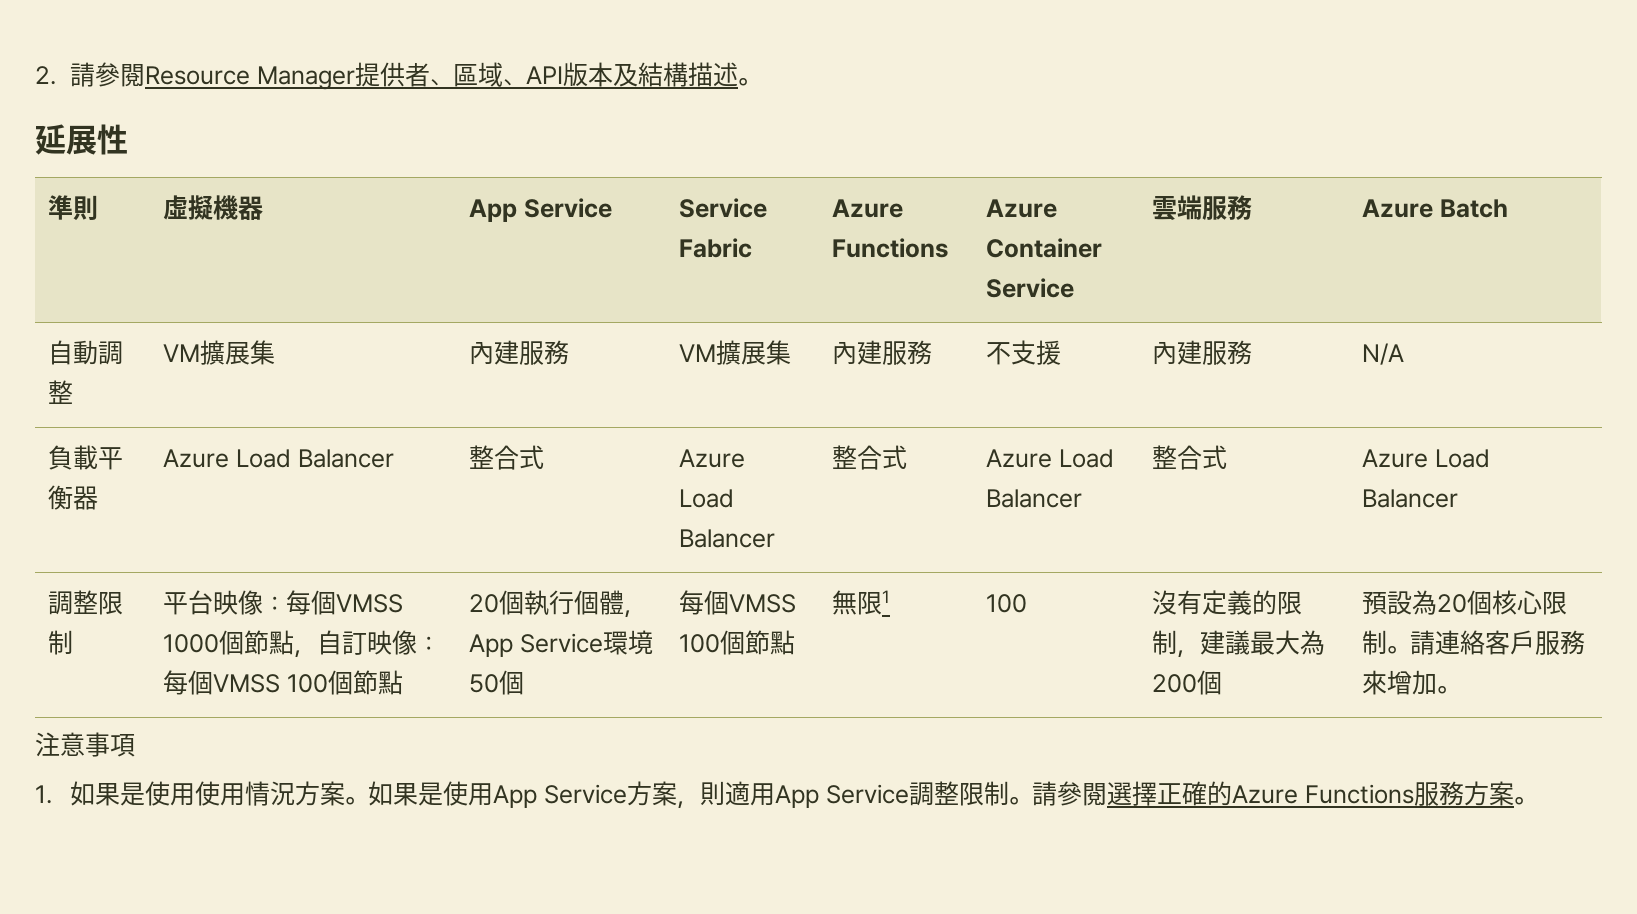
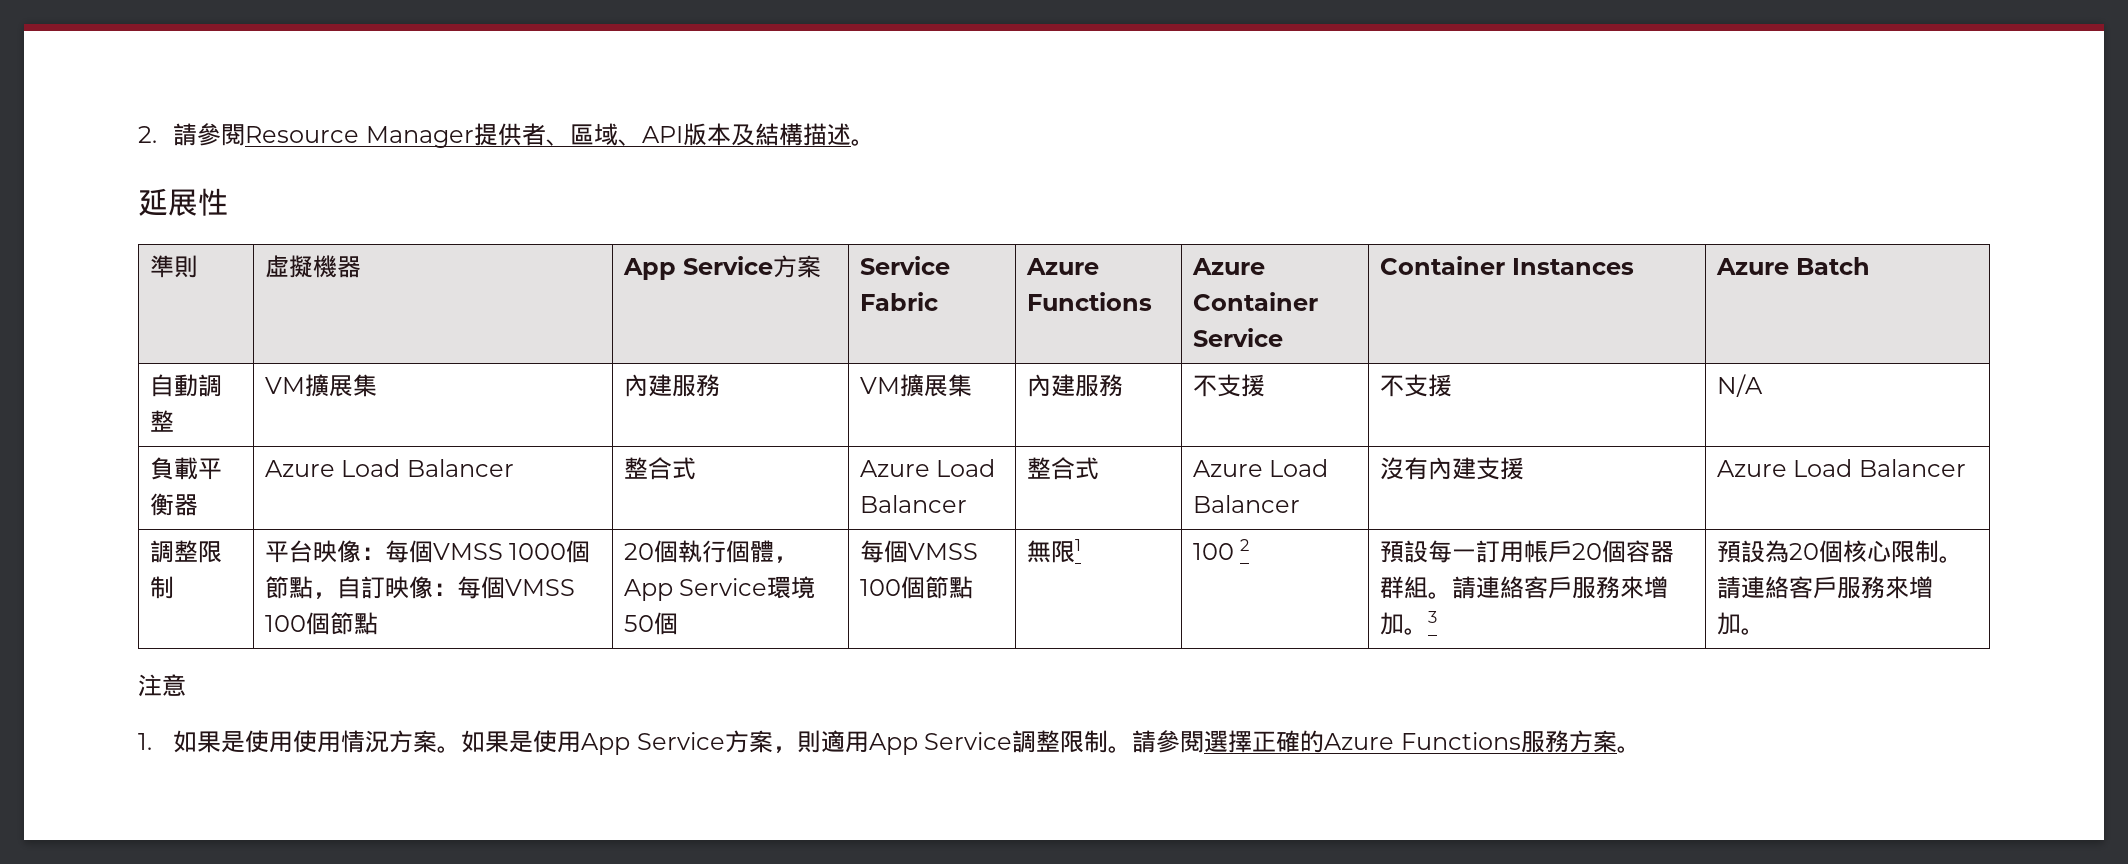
(613, 208) none -> [772,255,821,278] 方案
[1152,195,1253,220] 雲端服務 -> [1379,256,1634,275] Container Instances
[1152,340,1253,365] 內建服務 -> [1379,374,1452,397] 不支援
[1152,445,1228,470] 整合式 -> [1379,457,1524,480] 沒有內建支援
[1152,590,1303,615] [1152,630,1326,658] [1152,670,1223,695] | 沒有定義的限制，建議最大為200個 -> [1240,539,1250,551] [1379,540,1674,563] [1379,576,1668,599] [1379,612,1428,635] [1427,611,1437,623] 2 | 預設每一訂用帳戶20個容器群組。請連絡客戶服務來增加。3
[85,732,135,757] 事項 -> (186, 685) none

